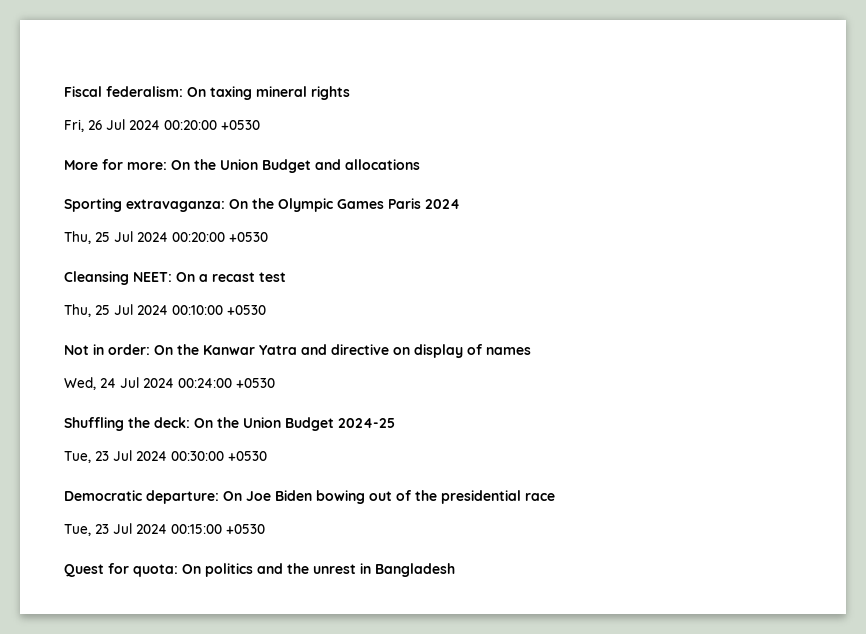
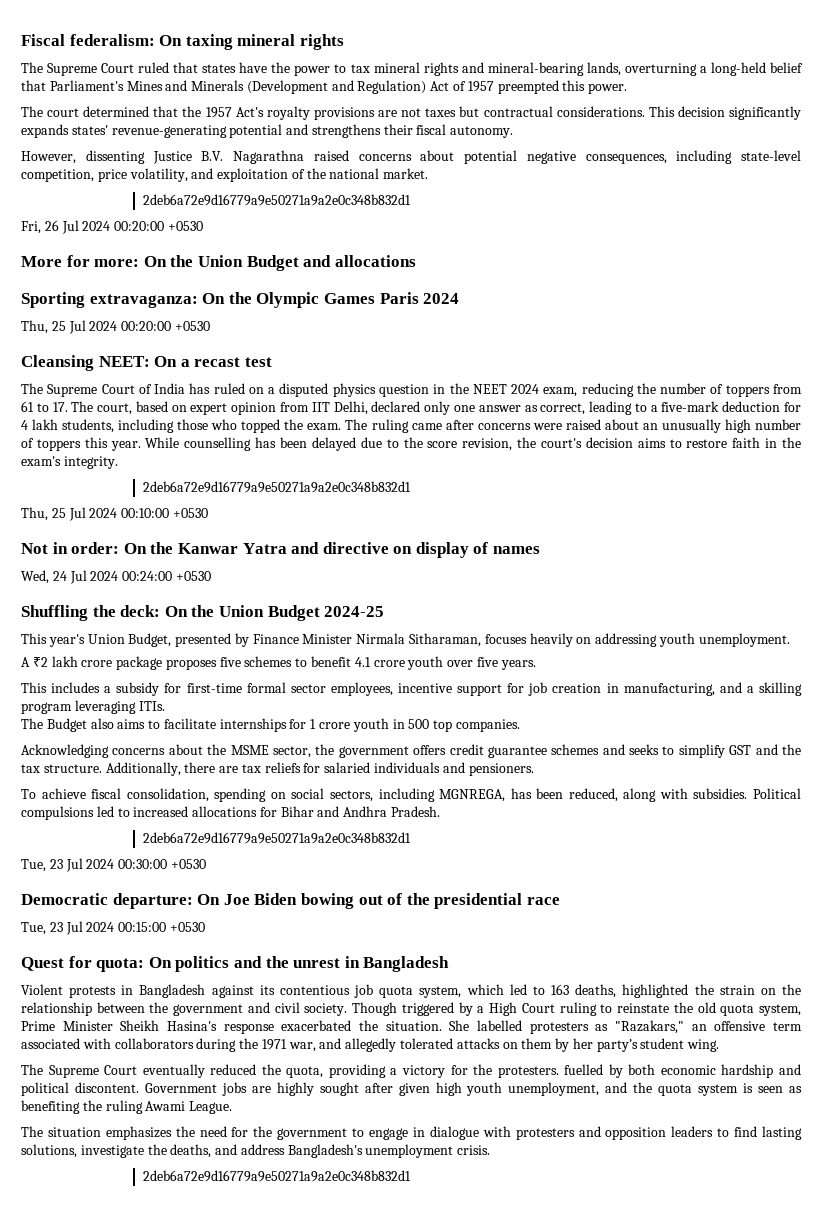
(350, 93) none -> [21,62,803,76] [21,80,628,94] [21,106,802,120] [21,124,514,138] [21,150,801,164] [21,168,429,182] [142,194,411,206] // The Supreme Court ruled that states have the power to tax mineral rights and mineral-bearing lands, overturning a long-held belief that Parliament's Mines and Minerals (Development and Regulation) Act of 1957 preempted this power. // The court determined that the 1957 Act's royalty provisions are not taxes but contractual considerations. This decision significantly expands states' revenue-generating potential and strengthens their fiscal autonomy. // However, dissenting Justice B.V. Nagarathna raised concerns about potential negative consequences, including state-level competition, price volatility, and exploitation of the national market. // 2deb6a72e9d16779a9e50271a9a2e0c348b832d1
(286, 277) none -> [21,383,802,397] [21,401,801,415] [21,419,801,433] [21,437,802,451] [21,456,118,469] [142,481,411,493] // The Supreme Court of India has ruled on a disputed physics question in the NEET 2024 exam, reducing the number of toppers from 61 to 17. The court, based on expert opinion from IIT Delhi, declared only one answer as correct, leading to a five-mark deduction for 4 lakh students, including those who topped the exam. The ruling came after concerns were raised about an unusually high number of toppers this year. While counselling has been delayed due to the score revision, the court's decision aims to restore faith in the exam's integrity. // 2deb6a72e9d16779a9e50271a9a2e0c348b832d1
(395, 423) none -> [21,633,790,647] [21,656,536,670] [21,682,802,696] [21,700,165,714] [21,718,520,732] [21,744,802,758] [21,762,534,776] [21,788,801,802] [21,806,441,820] [142,832,411,844] // This year's Union Budget, presented by Finance Minister Nirmala Sitharaman, focuses heavily on addressing youth unemployment. // A ₹2 lakh crore package proposes five schemes to benefit 4.1 crore youth over five years. // This includes a subsidy for first-time formal sector employees, incentive support for job creation in manufacturing, and a skilling program leveraging ITIs. // The Budget also aims to facilitate internships for 1 crore youth in 500 top companies. // Acknowledging concerns about the MSME sector, the government offers credit guarantee schemes and seeks to simplify GST and the tax structure. Additionally, there are tax reliefs for salaried individuals and pensioners. // To achieve fiscal consolidation, spending on social sectors, including MGNREGA, has been reduced, along with subsidies. Political compulsions led to increased allocations for Bihar and Andhra Pradesh. // 2deb6a72e9d16779a9e50271a9a2e0c348b832d1
(455, 570) none -> [21,984,801,998] [21,1002,801,1016] [21,1020,802,1034] [21,1038,720,1052] [21,1064,801,1078] [21,1082,803,1096] [21,1100,233,1114] [21,1126,803,1140] [21,1144,491,1158] [142,1170,411,1182] // Violent protests in Bangladesh against its contentious job quota system, which led to 163 deaths, highlighted the strain on the relationship between the government and civil society. Though triggered by a High Court ruling to reinstate the old quota system, Prime Minister Sheikh Hasina's response exacerbated the situation. She labelled protesters as "Razakars," an offensive term associated with collaborators during the 1971 war, and allegedly tolerated attacks on them by her party’s student wing. // The Supreme Court eventually reduced the quota, providing a victory for the protesters. fuelled by both economic hardship and political discontent. Government jobs are highly sought after given high youth unemployment, and the quota system is seen as benefiting the ruling Awami League. // The situation emphasizes the need for the government to engage in dialogue with protesters and opposition leaders to find lasting solutions, investigate the deaths, and address Bangladesh's unemployment crisis. // 2deb6a72e9d16779a9e50271a9a2e0c348b832d1

